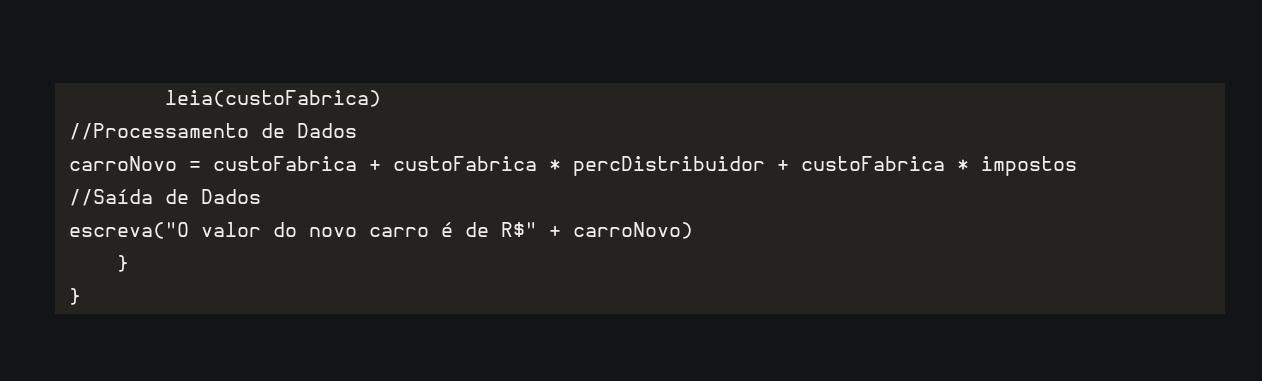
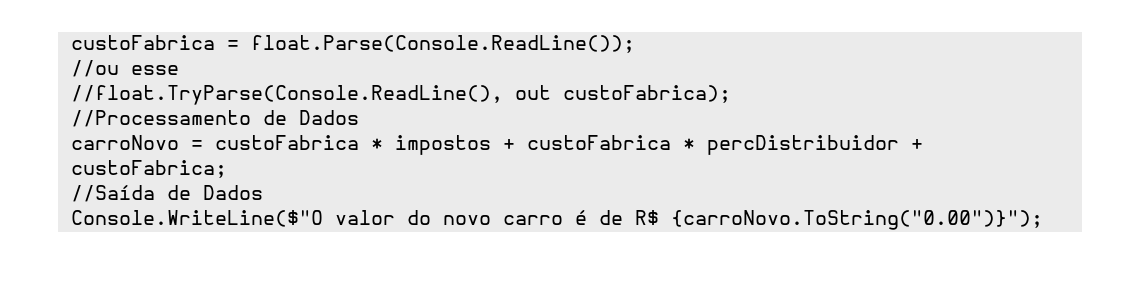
[164,90,381,107] leia(custoFabrica) -> [70,35,635,53] [70,60,179,77] [70,85,731,105] custoFabrica = float.Parse(Console.ReadLine()); // //ou esse // //float.TryParse(Console.ReadLine(), out custoFabrica);
(357, 163) none -> [370,135,491,155] * impostos
[800,156,1077,176] custoFabrica * impostos -> [70,160,227,178] custoFabrica;
[68,222,189,239] escreva("O -> [70,210,323,227] Console.WriteLine($"O
[500,222,693,239] [116,255,129,272] [68,288,81,305] R$" + carroNovo) // } // } -> [634,210,1043,230] R$ {carroNovo.ToString("0.00")}");

